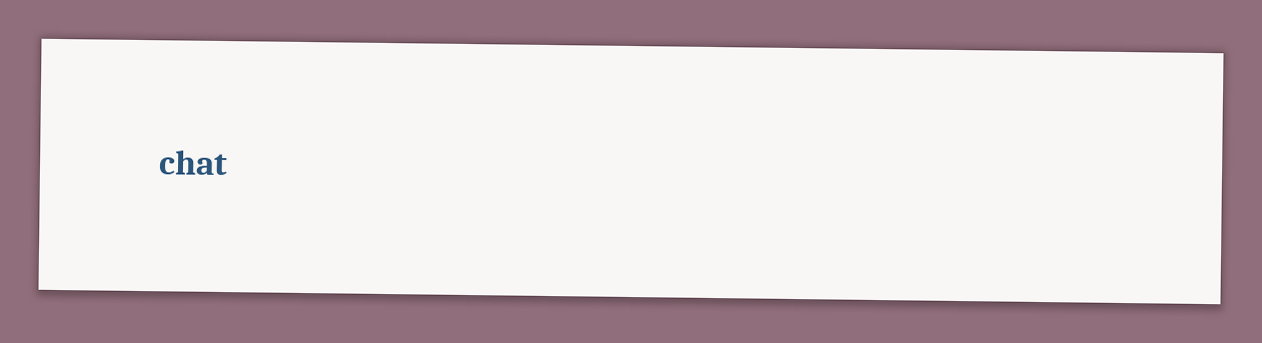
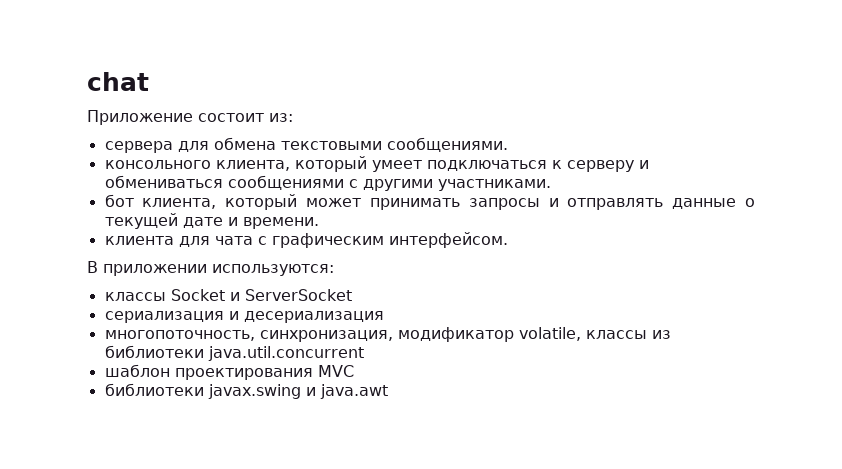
(228, 162) none -> [87,110,293,125] [104,137,508,153] [104,156,649,172] [104,175,551,191] [104,194,755,210] [104,213,319,229] [104,232,508,248] [87,261,334,276] [104,289,352,301] [104,311,384,323] [104,327,671,342] [104,345,364,361] [104,364,354,380] [104,383,388,399] // Приложение состоит из: // сервера для обмена текстовыми сообщениями. // консольного клиента, который умеет подключаться к серверу и обмениваться сообщениями с другими участниками. // бот клиента, который может принимать запросы и отправлять данные о текущей дате и времени. // клиента для чата с графическим интерфейсом. // В приложении используются: // классы Socket и ServerSocket // сериализация и десериализация // многопоточность, синхронизация, модификатор volatile, классы из библиотеки java.util.concurrent // шаблон проектирования MVC // библиотеки javax.swing и java.awt

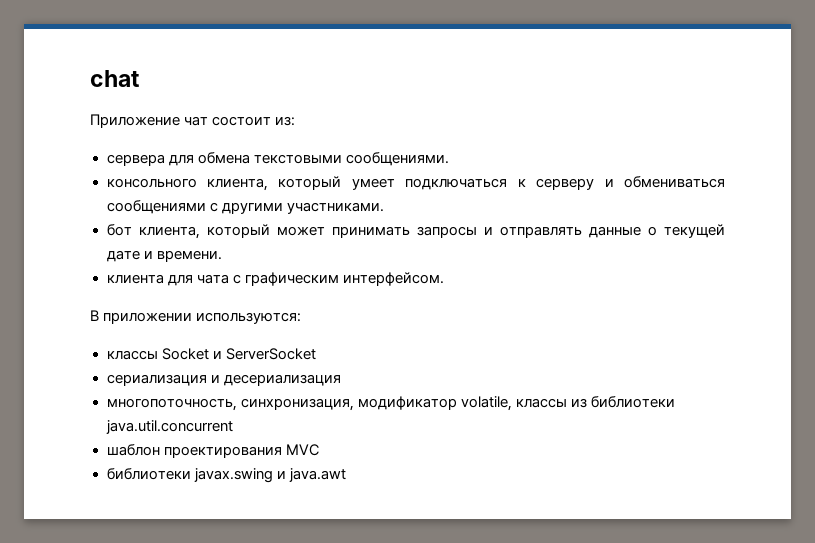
(193, 117) none -> [184,116,209,126] чат

